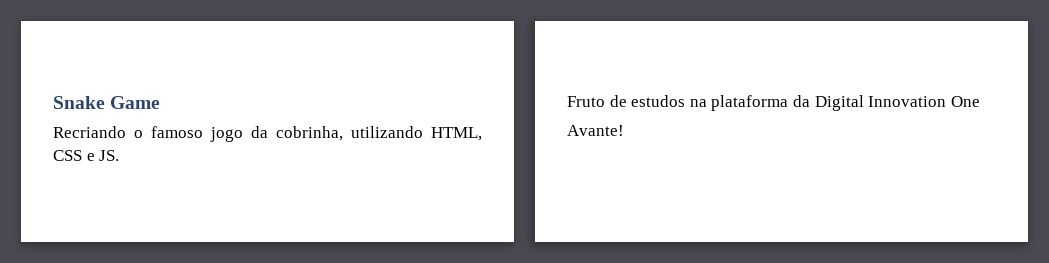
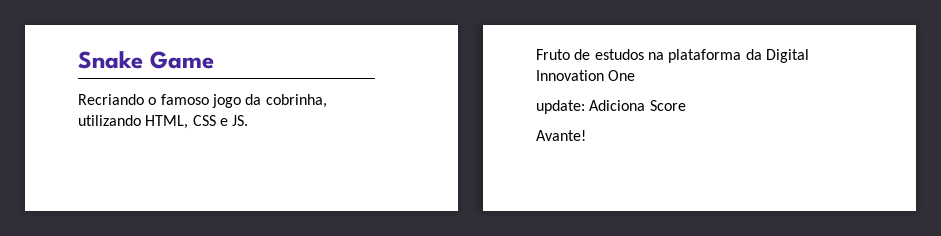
(980, 101) none -> [536,100,686,114] // update: Adiciona Score

